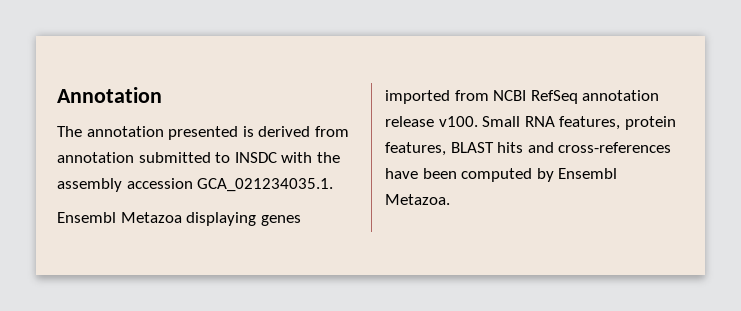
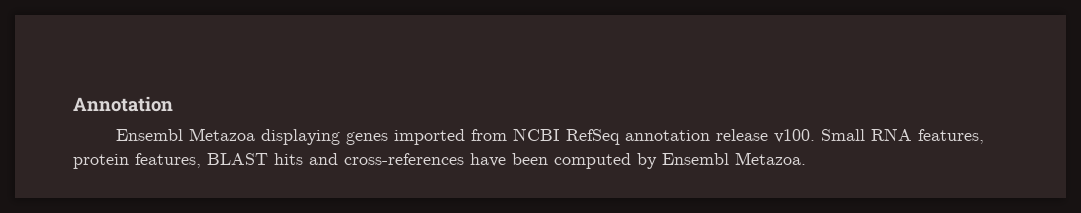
[57,126,349,140] [57,152,340,163] [57,178,334,192] // The annotation presented is derived from annotation submitted to INSDC with the assembly accession GCA_021234035.1. -> (173, 104) none

